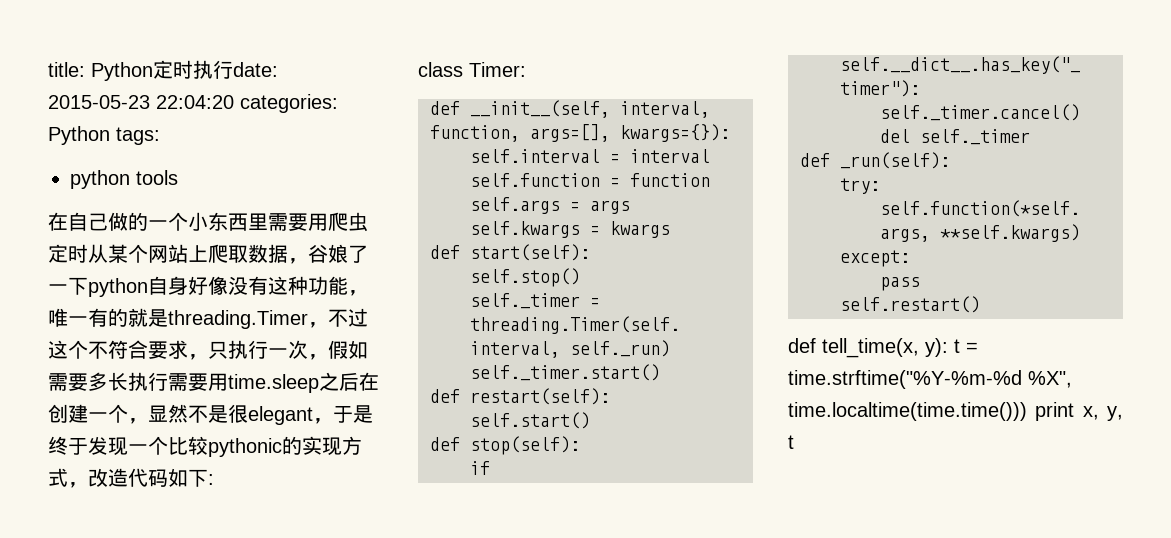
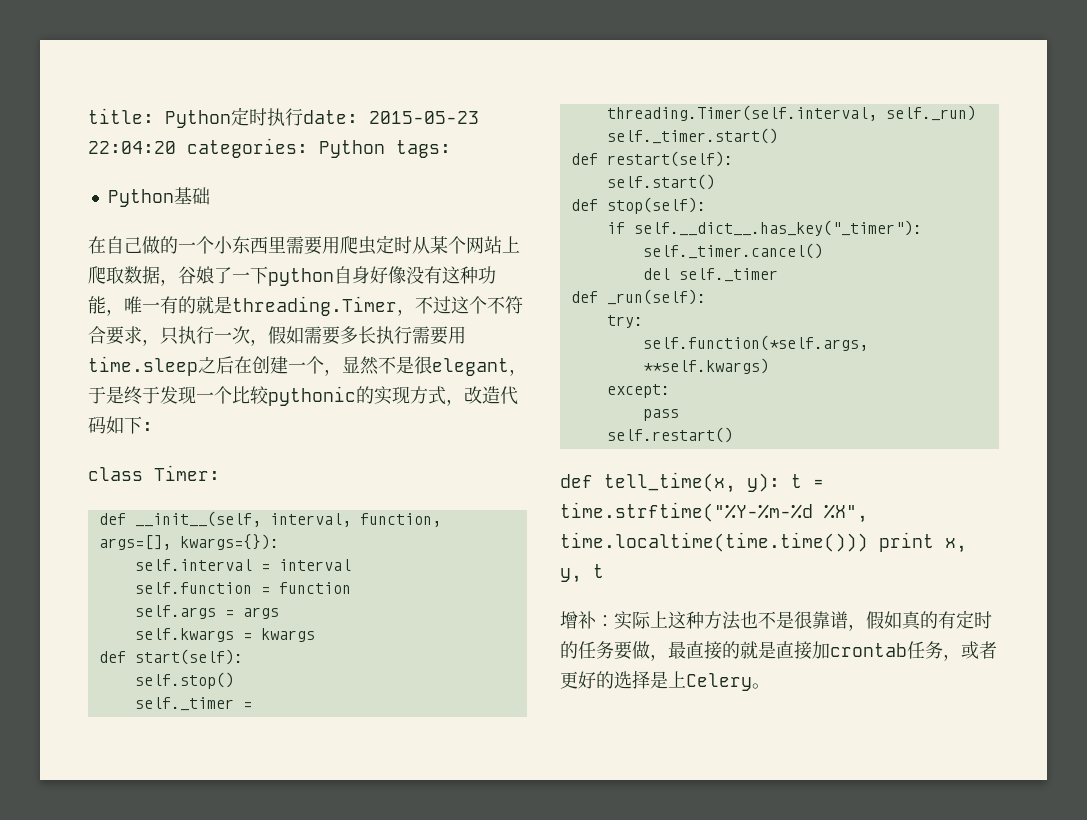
[70,170,178,189] python tools -> [107,187,210,207] Python基础
(794, 442) none -> [560,610,992,631] [560,641,997,661] [560,670,770,691] // 增补：实际上这种方法也不是很靠谱，假如真的有定时的任务要做，最直接的就是直接加crontab任务，或者更好的选择是上Celery。

